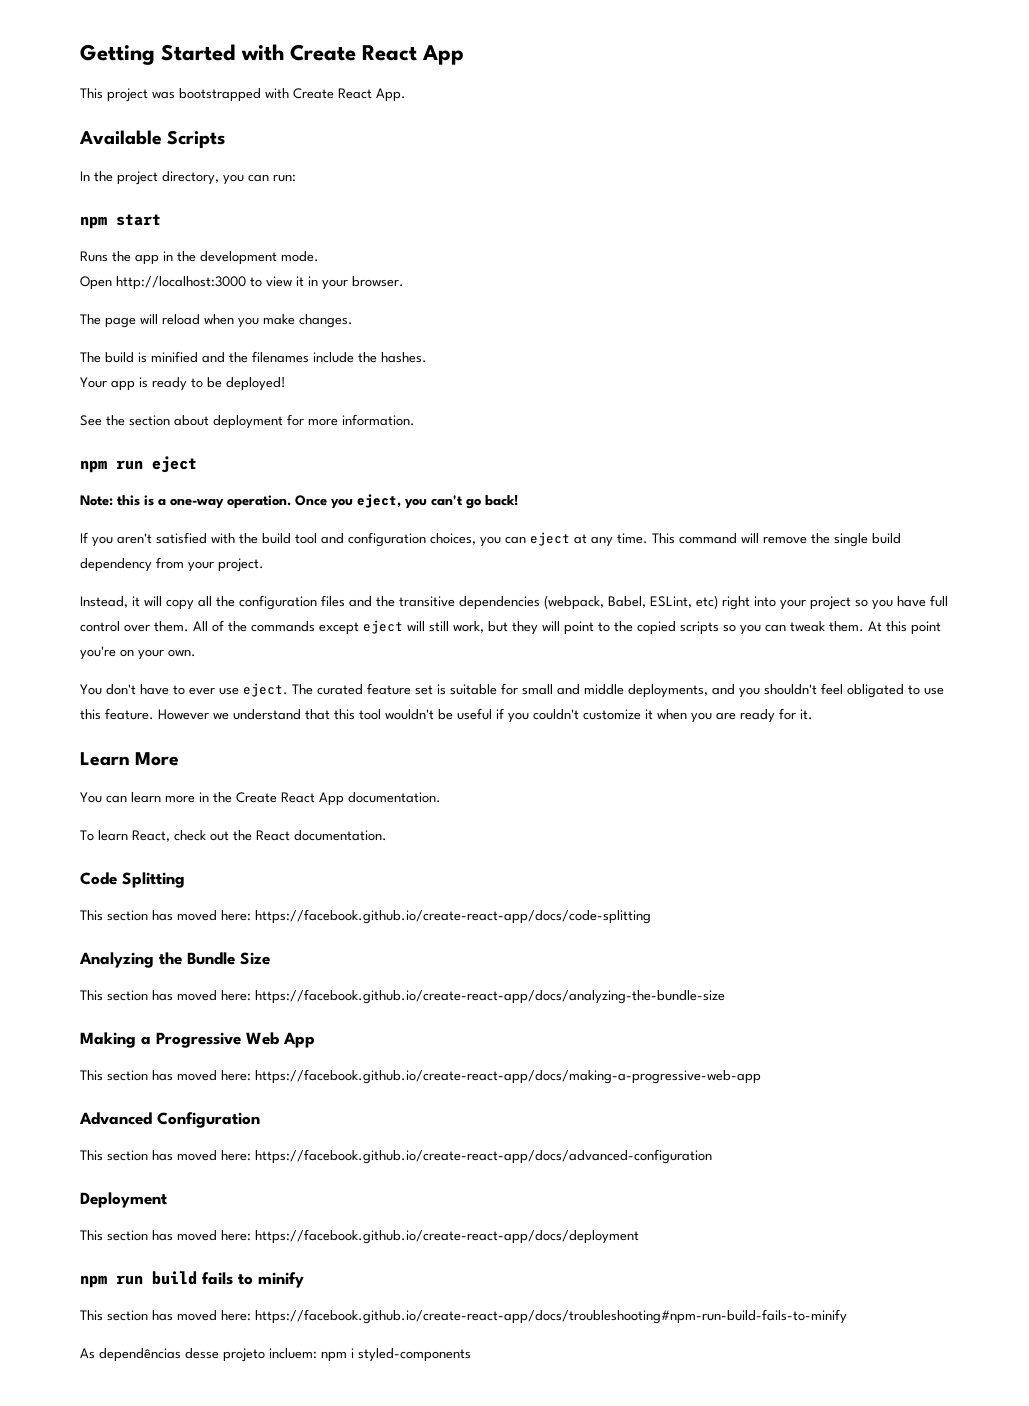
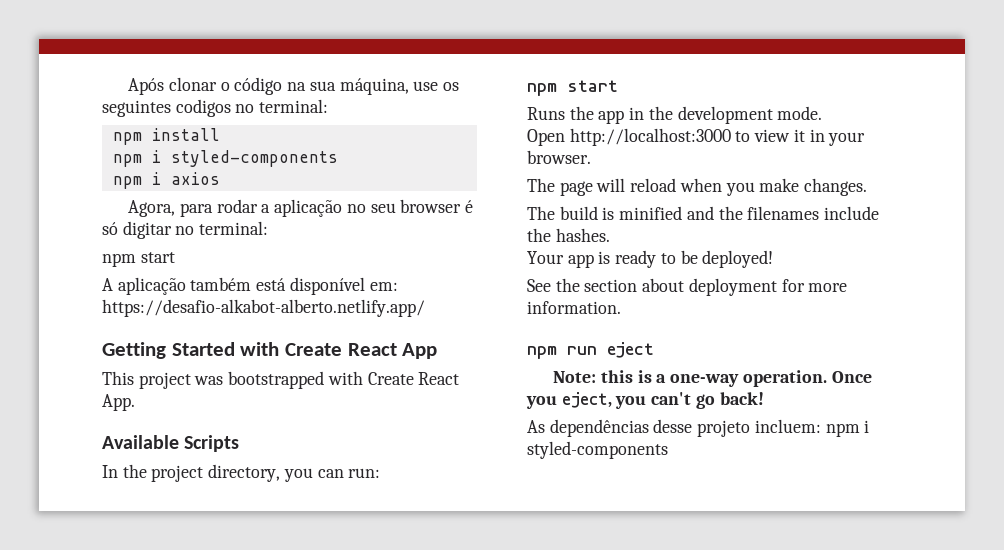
(80, 54) none -> [128,77,460,95] [102,99,329,117] [112,128,220,145] [112,150,338,167] [112,172,220,189] [128,199,474,217] [102,221,269,239] [102,252,175,267] [102,277,398,295] [102,299,425,317] Após clonar o código na sua máquina, use os seguintes codigos no terminal: // npm install // npm i styled-components // npm i axios // Agora, para rodar a aplicação no seu browser é só digitar no terminal: // npm start // A aplicação também está disponível em: https://desafio-alkabot-alberto.netlify.app/ //
[80,532,901,547] [80,557,264,572] [80,595,948,610] [80,620,941,635] [80,646,196,660] [80,683,944,698] [80,708,813,723] [80,752,180,766] [80,792,441,806] [80,830,387,842] [80,872,185,888] [80,909,651,924] [79,952,270,968] [80,989,725,1004] [80,1032,315,1048] [80,1069,761,1084] [79,1112,260,1128] [80,1149,712,1164] [80,1192,167,1208] [80,1229,639,1244] [80,1271,304,1288] [80,1309,847,1324] // If you aren't satisfied with the build tool and configuration choices, you can eject at any time. This command will remove the single build dependency from your project. // Instead, it will copy all the configuration files and the transitive dependencies (webpack, Babel, ESLint, etc) right into your project so you have full control over them. All of the commands except eject will still work, but they will point to the copied scripts so you can tweak them. At this point you're on your own. // You don't have to ever use eject. The curated feature set is suitable for small and middle deployments, and you shouldn't feel obligated to use this feature. However we understand that this tool wouldn't be useful if you couldn't customize it when you are ready for it. // Learn More // You can learn more in the Create React App documentation. // To learn React, check out the React documentation. // Code Splitting // This section has moved here: https://facebook.github.io/create-react-app/docs/code-splitting // Analyzing the Bundle Size // This section has moved here: https://facebook.github.io/create-react-app/docs/analyzing-the-bundle-size // Making a Progressive Web App // This section has moved here: https://facebook.github.io/create-react-app/docs/making-a-progressive-web-app // Advanced Configuration // This section has moved here: https://facebook.github.io/create-react-app/docs/advanced-configuration // Deployment // This section has moved here: https://facebook.github.io/create-react-app/docs/deployment // npm run build fails to minify // This section has moved here: https://facebook.github.io/create-react-app/docs/troubleshooting#npm-run-build-fails-to-minify -> (764, 398) none

